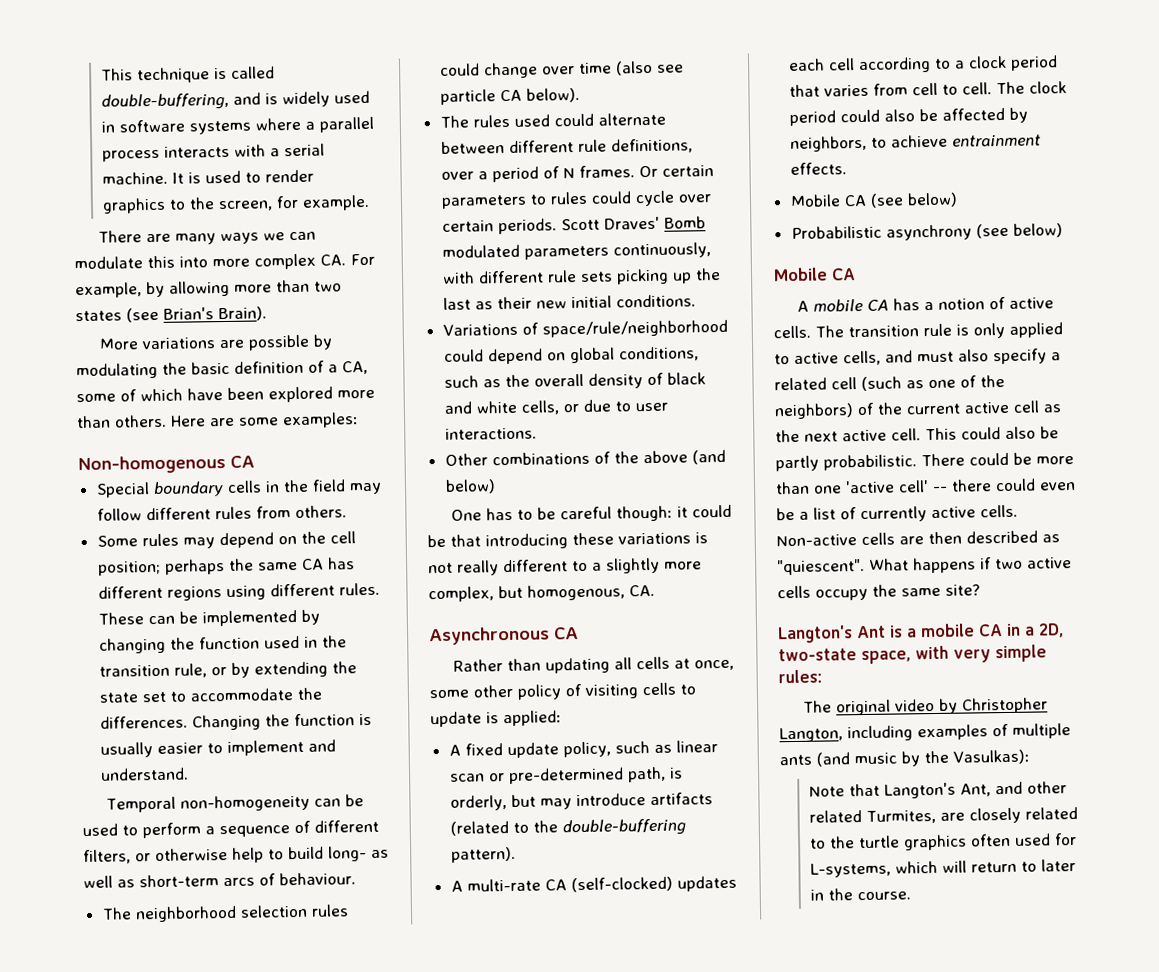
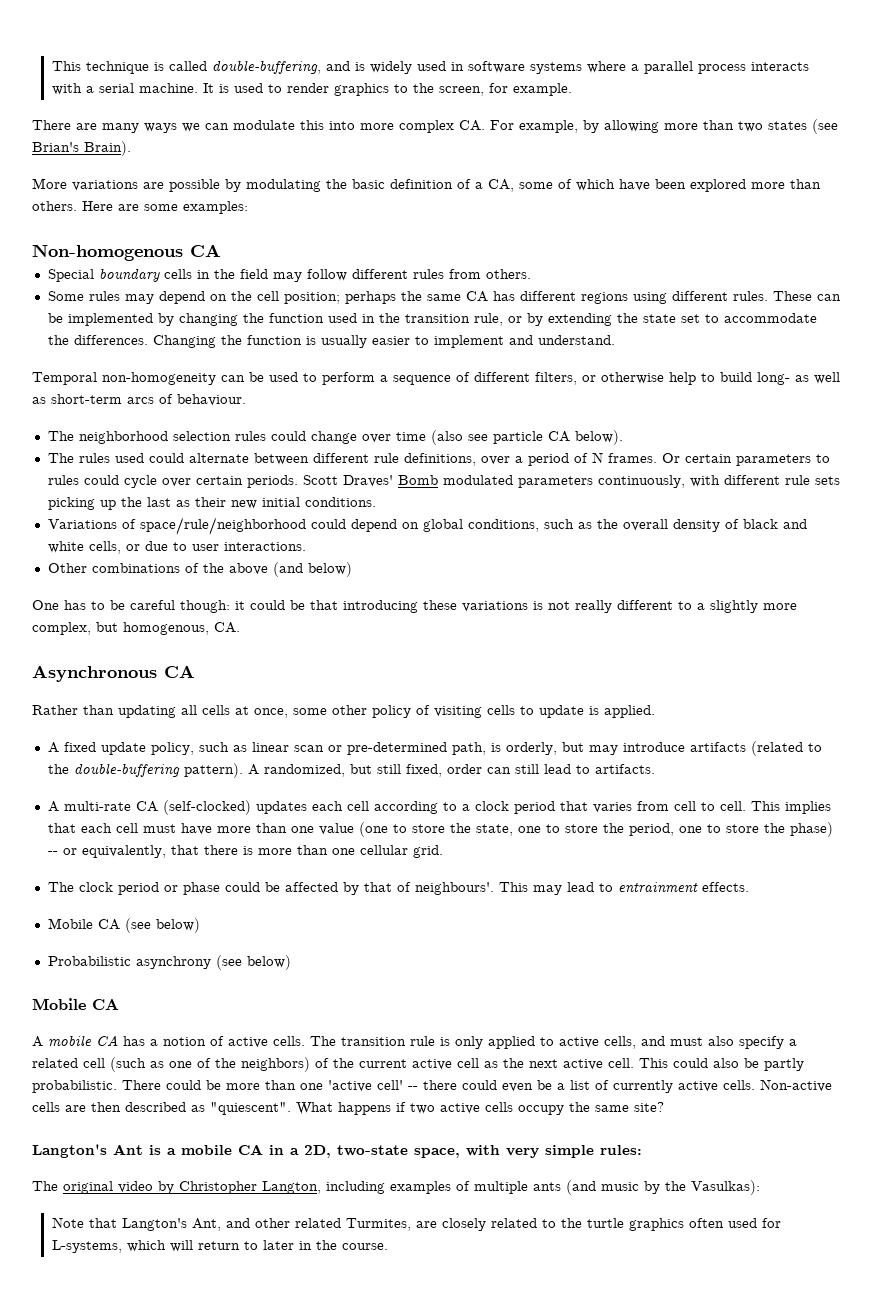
[503,710,562,727] applied: -> [604,705,655,718] applied.
(516, 854) none -> [247,764,655,777] A randomized, but still fixed, order can still lead to artifacts.
[995,81,1067,95] [788,107,1028,127] [789,134,948,153] The clock period could also be affected by neighbors, to achieve -> [750,801,831,814] [47,822,833,837] [47,845,443,858] [47,882,613,895] This implies that each cell must have more than one value (one to store the state, one to store the period, one to store the phase) -- or equivalently, that there is more than one cellular grid. // The clock period or phase could be affected by that of neighbours'. This may lead to

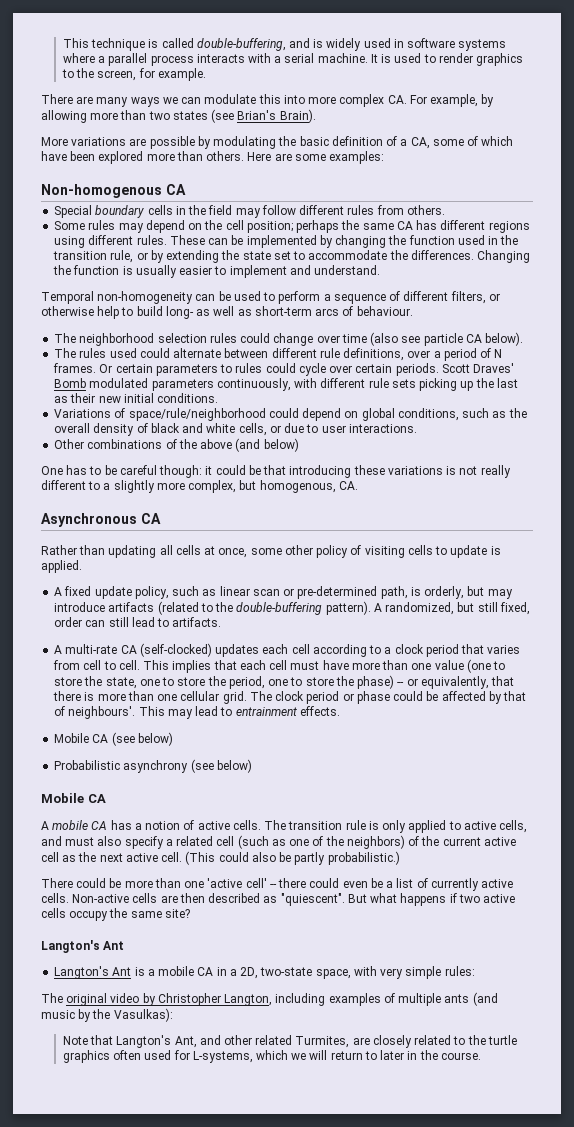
(443, 851) // -> (247, 697) none
[639,1058,668,1068] This -> [185,851,216,865] (This
[32,1080,117,1093] probabilistic. -> [327,851,400,865] probabilistic.) //
[296,1102,333,1115] What -> [347,893,398,903] But what
(143, 1149) none -> [54,966,132,979] // Langton's Ant
(166, 1246) none -> [291,1053,307,1060] we

